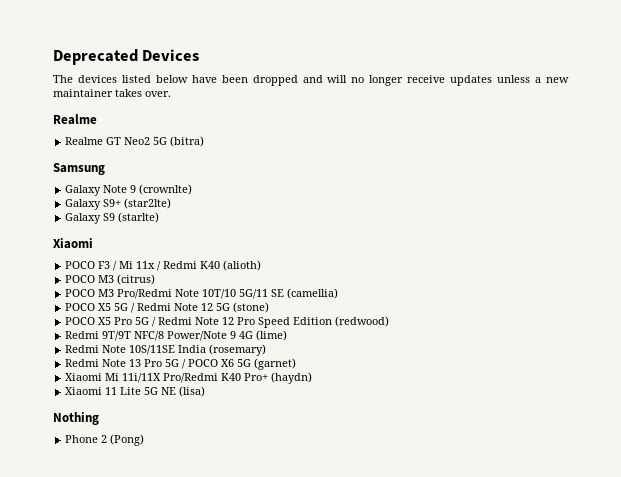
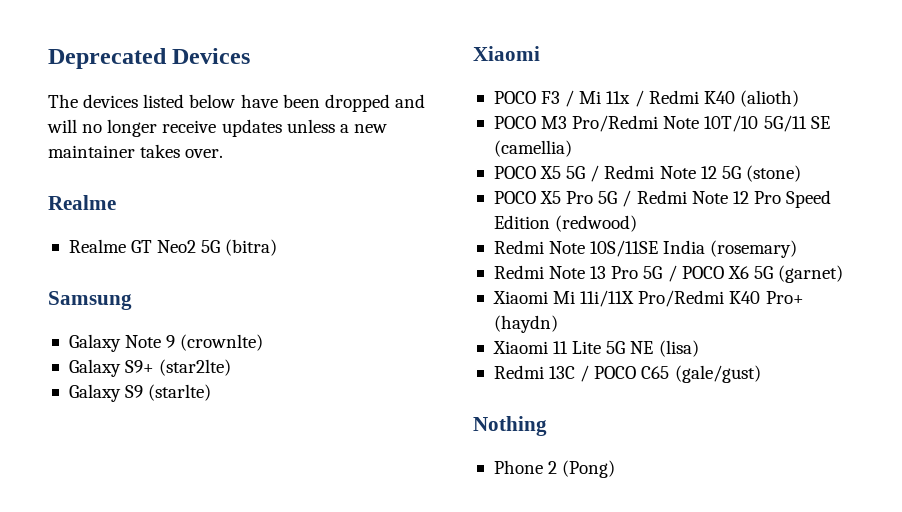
[65,274,156,285] // POCO M3 (citrus) -> (799, 98) none
[65,330,288,341] // Redmi 9T/9T NFC/8 Power/Note 9 4G (lime) -> (638, 223) none
(206, 391) none -> [493,365,761,383] // Redmi 13C / POCO C65 (gale/gust)

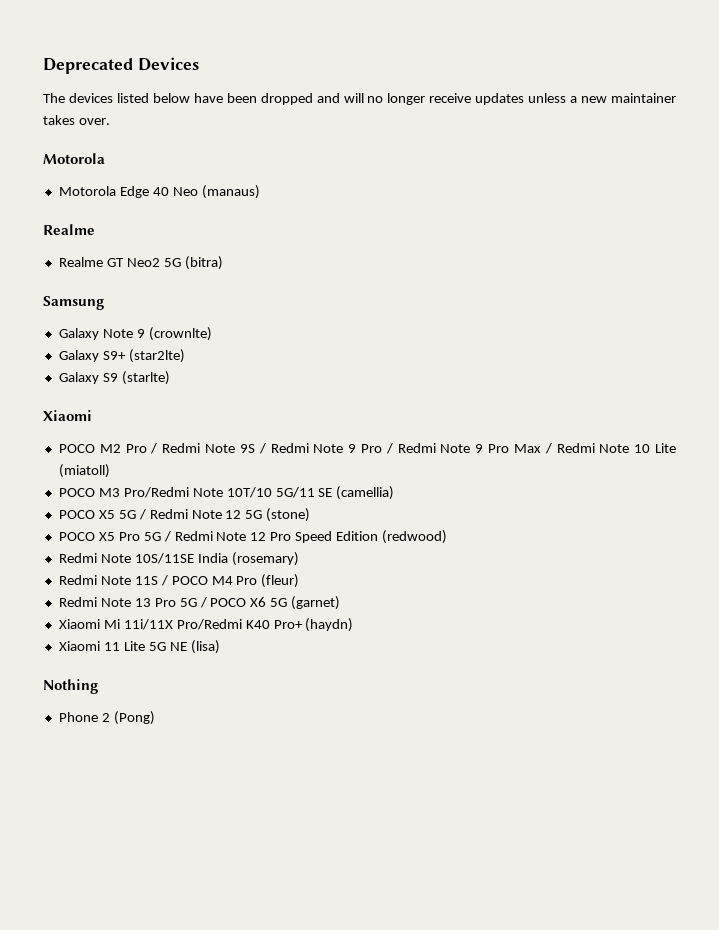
(224, 153) none -> [43,153,105,164] [58,185,260,199] // Motorola // Motorola Edge 40 Neo (manaus)
[541,90,799,107] F3 / Mi 11x / Redmi K40 (alioth) -> [99,443,677,454] [58,464,110,478] M2 Pro / Redmi Note 9S / Redmi Note 9 Pro / Redmi Note 9 Pro Max / Redmi Note 10 Lite (miatoll)
(798, 249) none -> [58,574,300,588] // Redmi Note 11S / POCO M4 Pro (fleur)
[493,365,761,383] // Redmi 13C / POCO C65 (gale/gust) -> (220, 647) none

